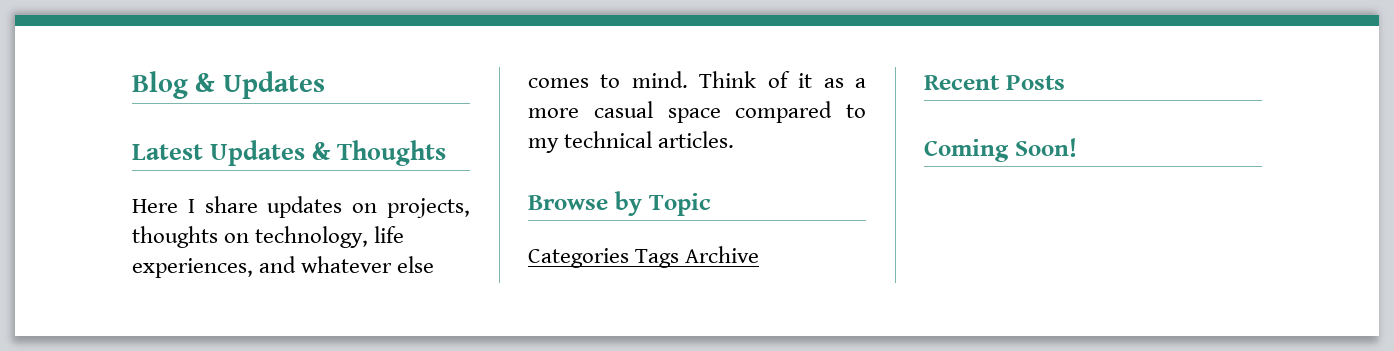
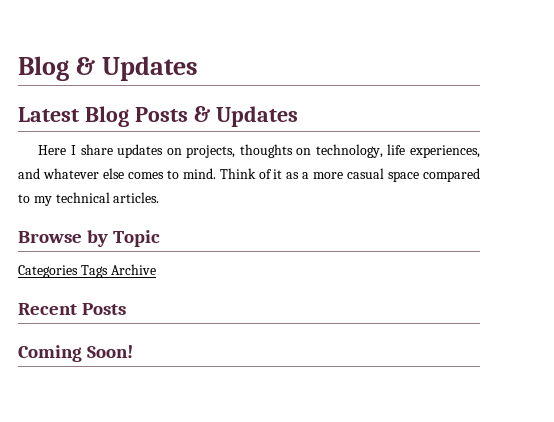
[210,140,447,166] Updates & Thoughts -> [84,106,298,127] Blog Posts & Updates

